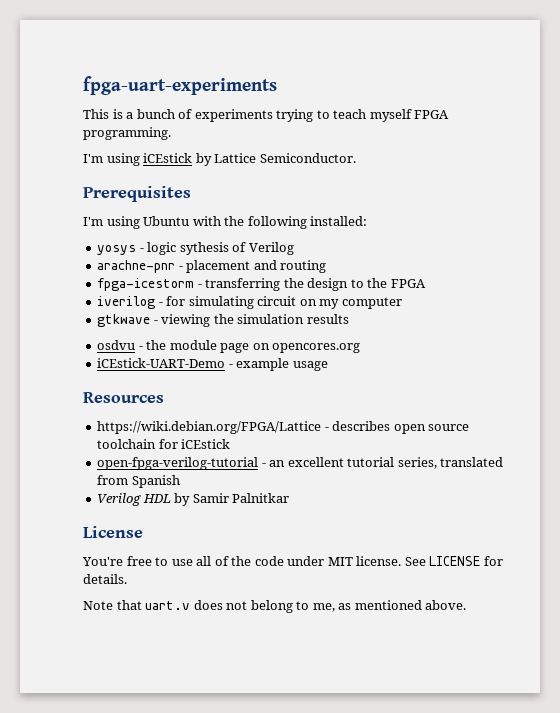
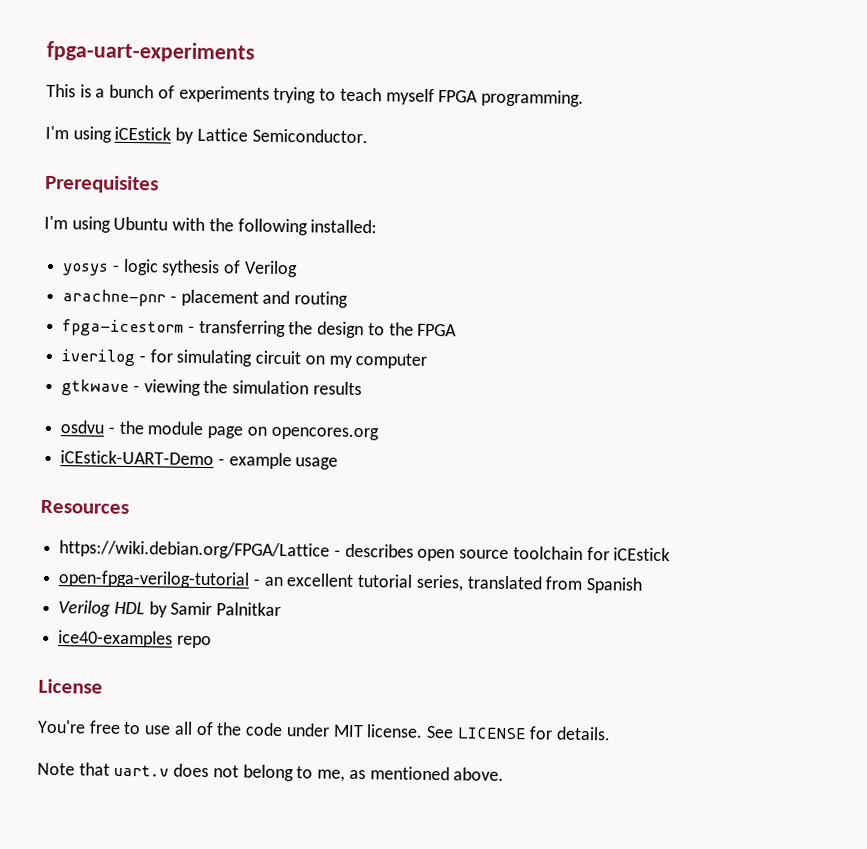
(290, 498) none -> [58,630,212,649] // ice40-examples repo

